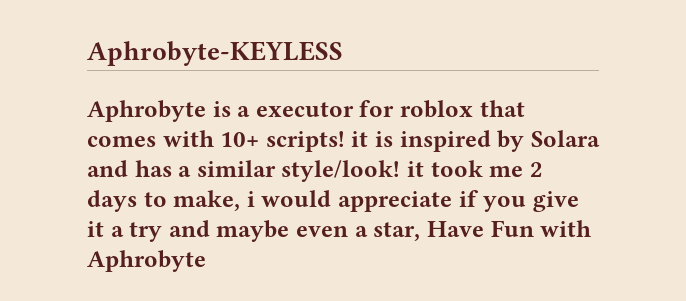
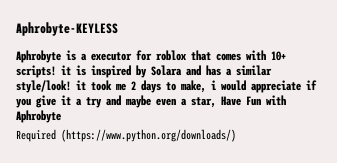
(206, 261) none -> [16,129,236,142] // Required (https://www.python.org/downloads/)

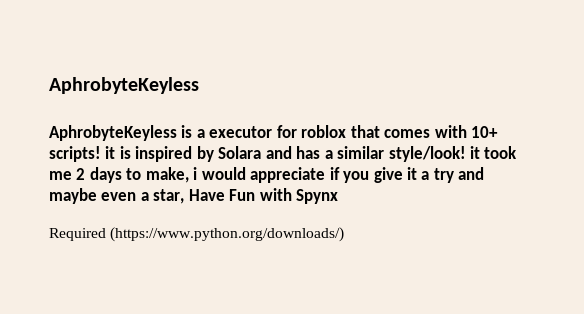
[16,22,118,36] [16,50,61,63] Aphrobyte-KEYLESS // Aphrobyte -> [49,77,199,94] [49,125,177,141] AphrobyteKeyless // AphrobyteKeyless
[16,110,61,123] Aphrobyte -> [296,189,339,204] Spynx

